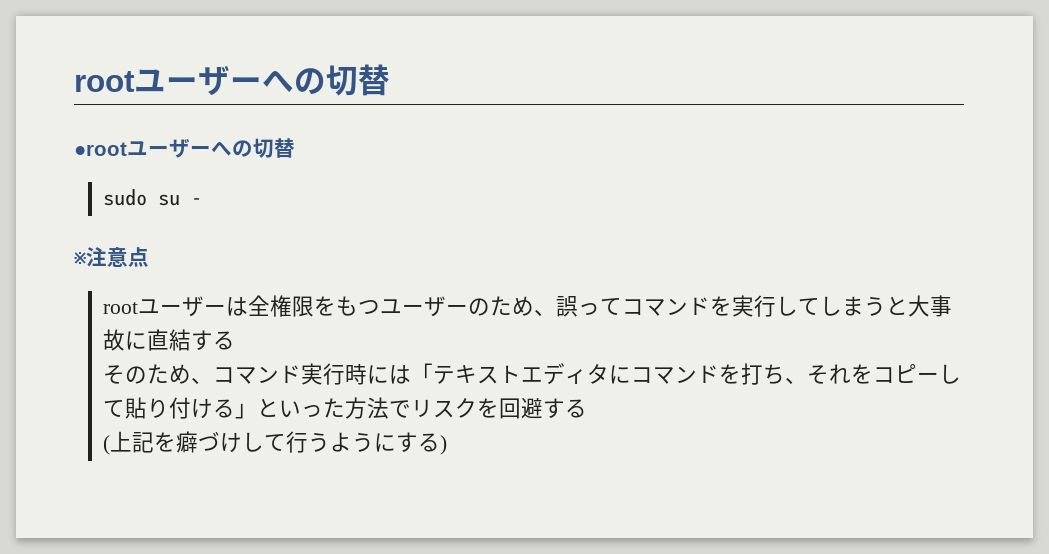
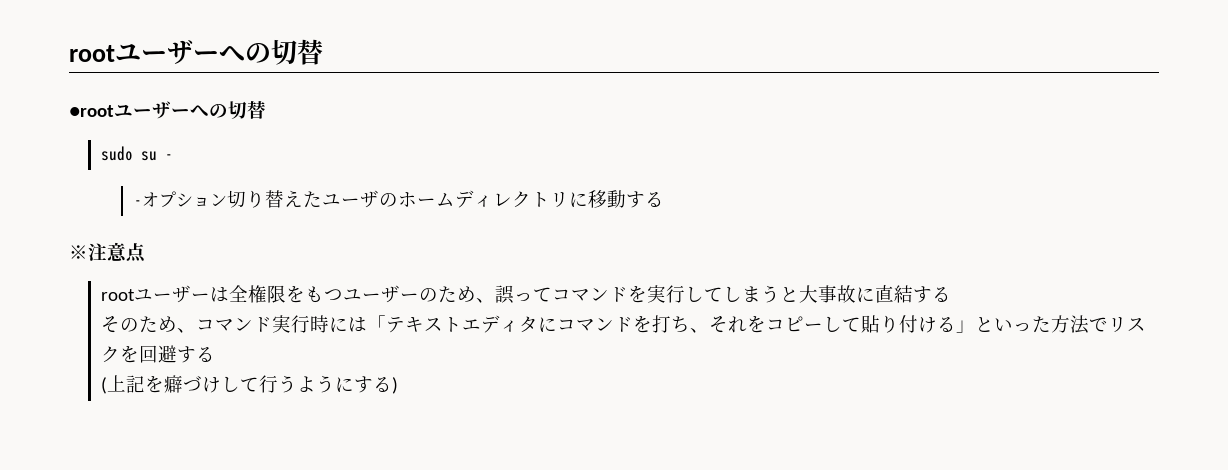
(203, 201) none -> [133,190,664,208] // -オプション切り替えたユーザのホームディレクトリに移動する

